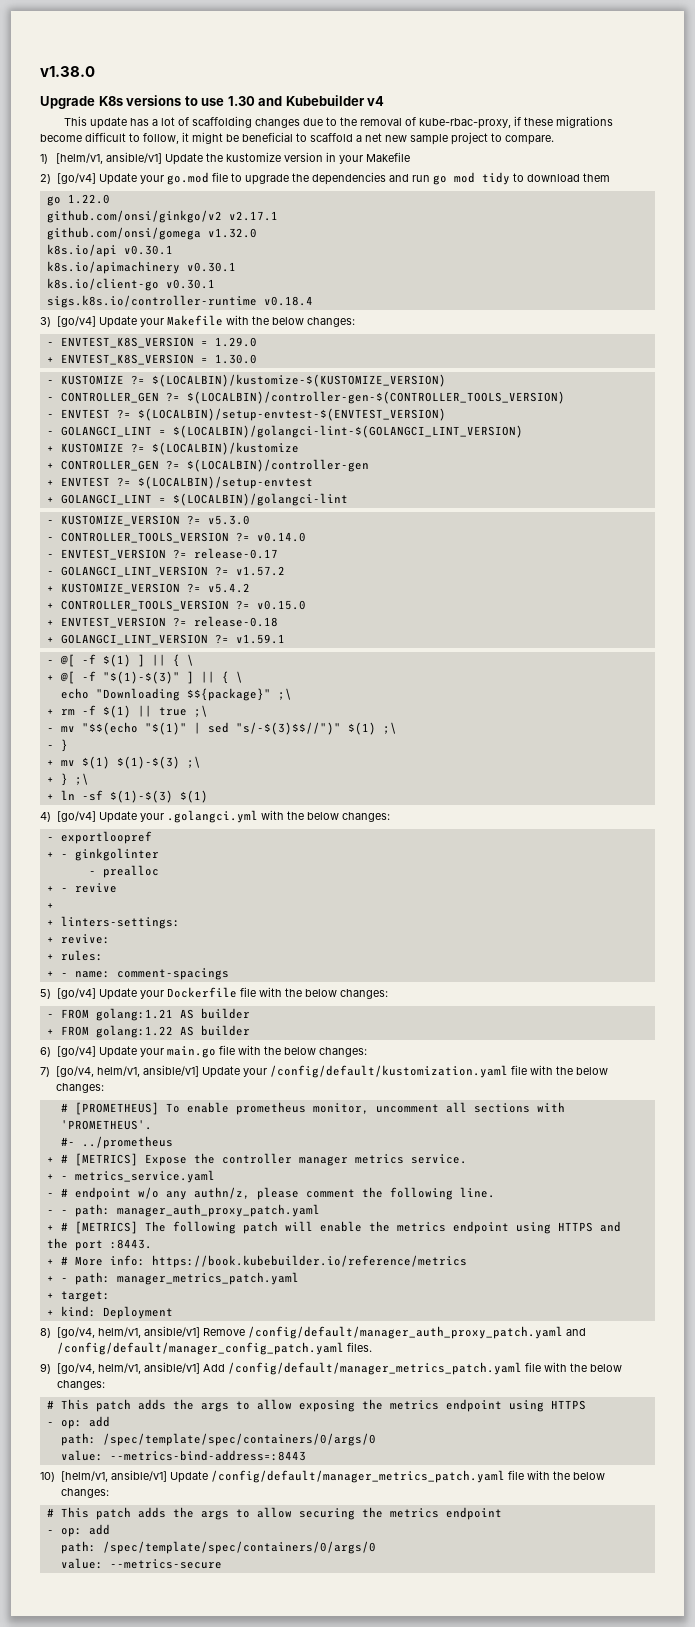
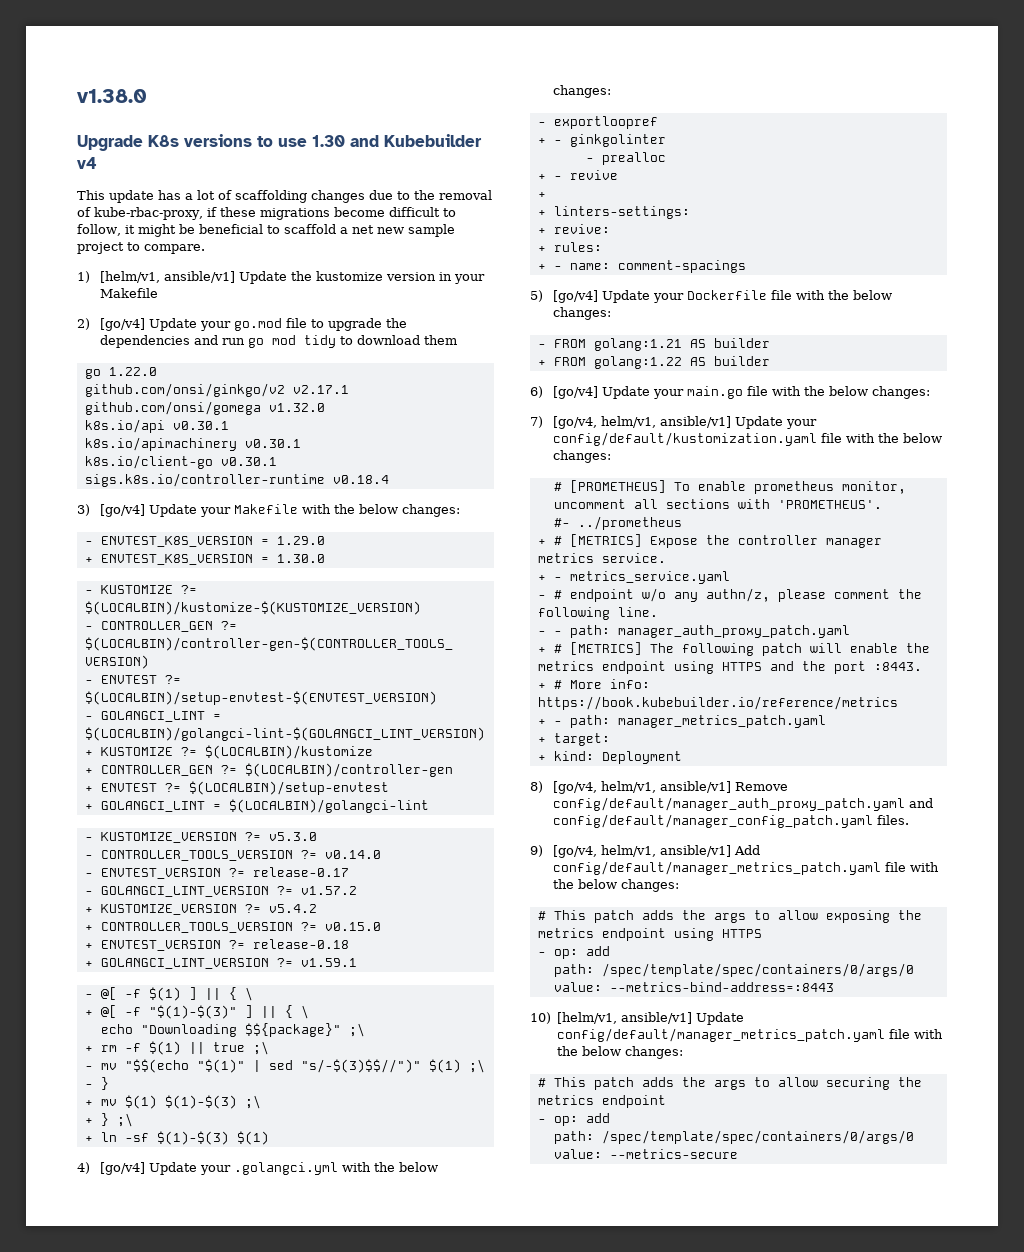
[269,1065,508,1078] /config/default/kustomization.yaml -> [552,432,817,446] config/default/kustomization.yaml
[247,1326,586,1339] [56,1342,344,1355] /config/default/manager_auth_proxy_patch.yaml and /config/default/manager_config_patch.yaml -> [552,797,933,811] [552,814,873,828] config/default/manager_auth_proxy_patch.yaml and config/default/manager_config_patch.yaml
[227,1362,522,1375] /config/default/manager_metrics_patch.yaml -> [552,861,881,875] config/default/manager_metrics_patch.yaml
[210,1470,505,1483] /config/default/manager_metrics_patch.yaml -> [557,1028,886,1042] config/default/manager_metrics_patch.yaml

